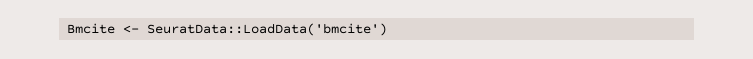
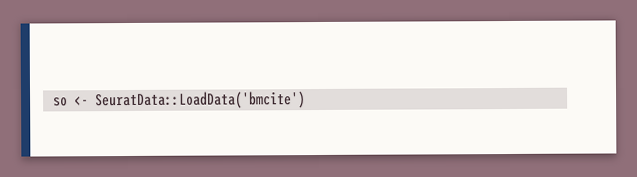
[66,23,115,34] Bmcite -> [52,97,68,107] so

